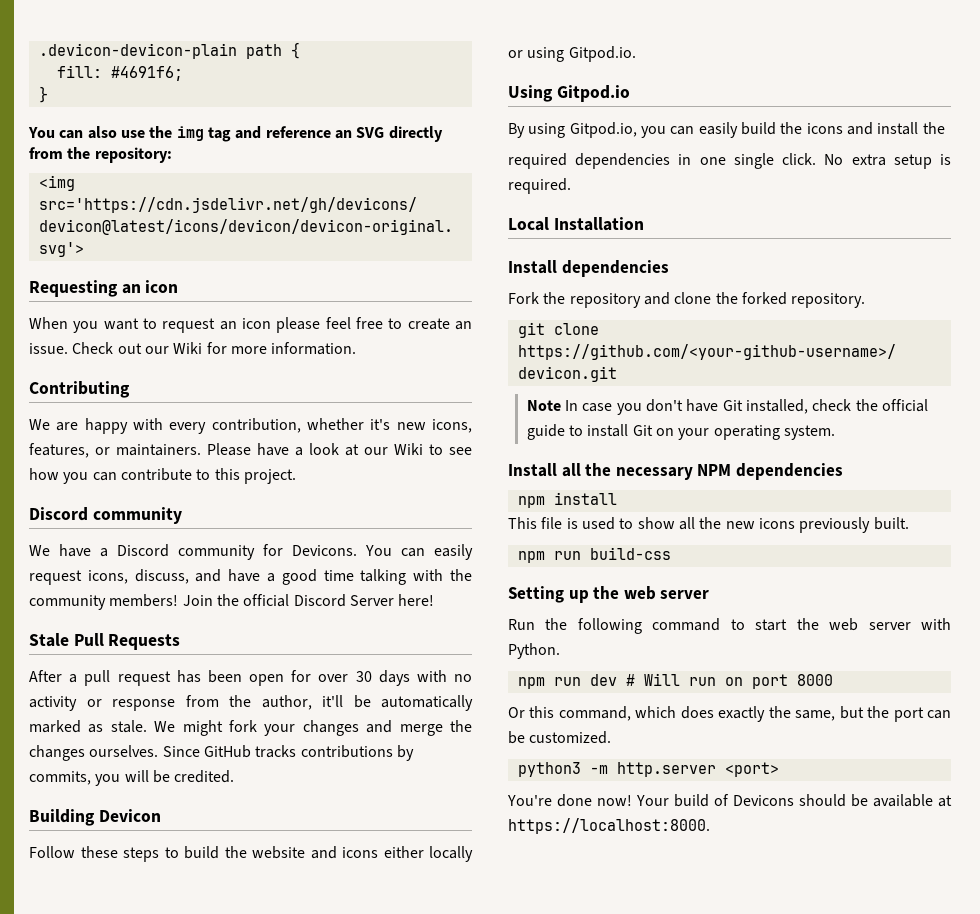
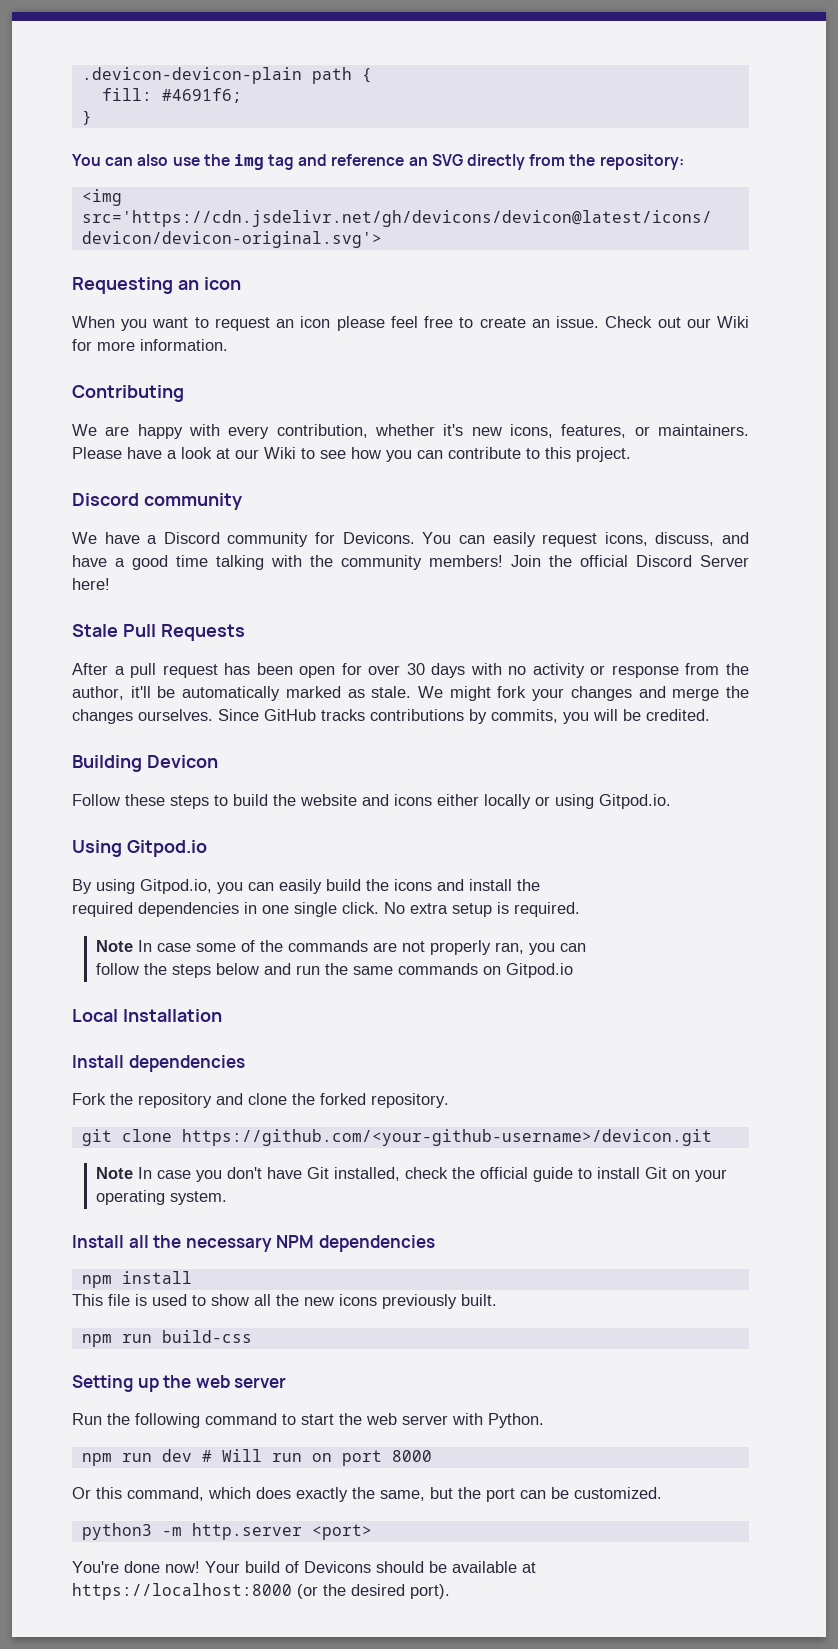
(571, 186) none -> [95,940,586,955] [95,963,573,978] // Note In case some of the commands are not properly ran, you can // follow the steps below and run the same commands on Gitpod.io
[508,818,710,834] https://localhost:8000. -> [72,1583,450,1600] https://localhost:8000 (or the desired port).

